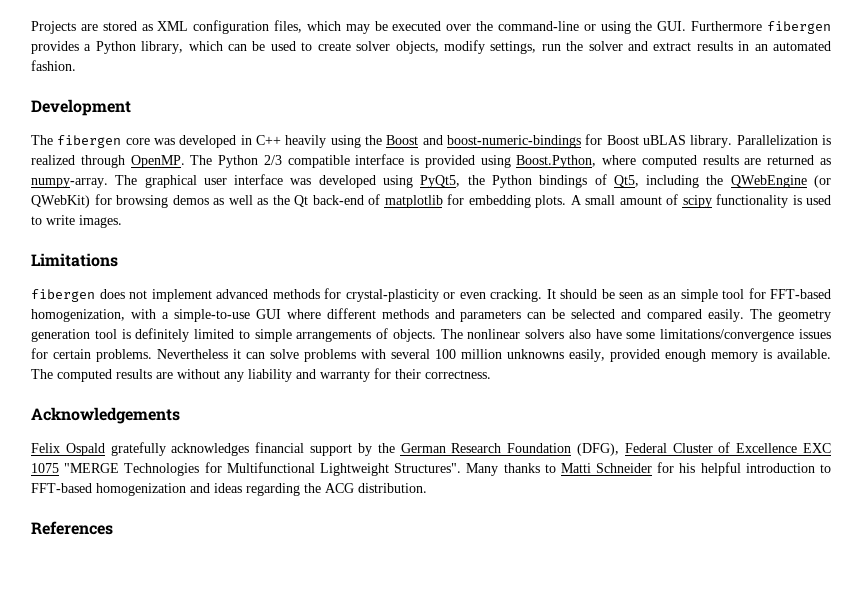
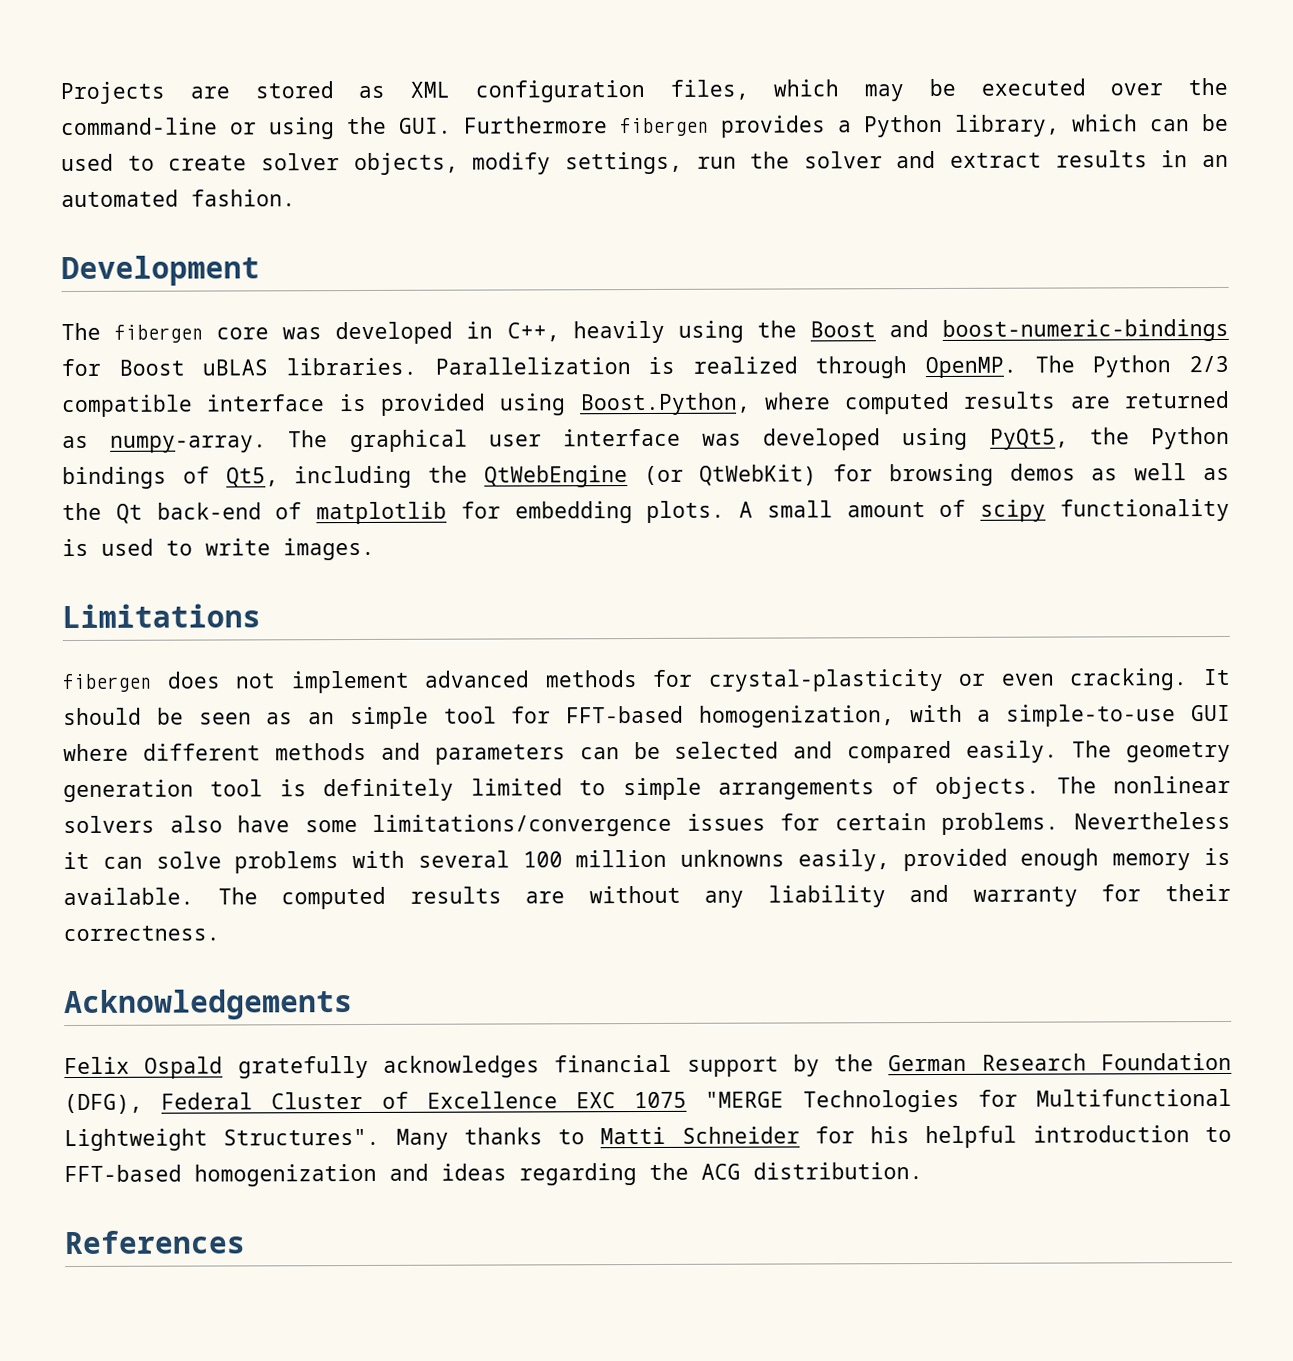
[256,135,281,145] C++ -> [506,322,560,342] C++,
[690,135,733,148] library. -> [285,357,417,376] libraries.
[730,175,831,188] [31,195,90,208] QWebEngine (or QWebKit) -> [483,464,818,488] QtWebEngine (or QtWebKit)

